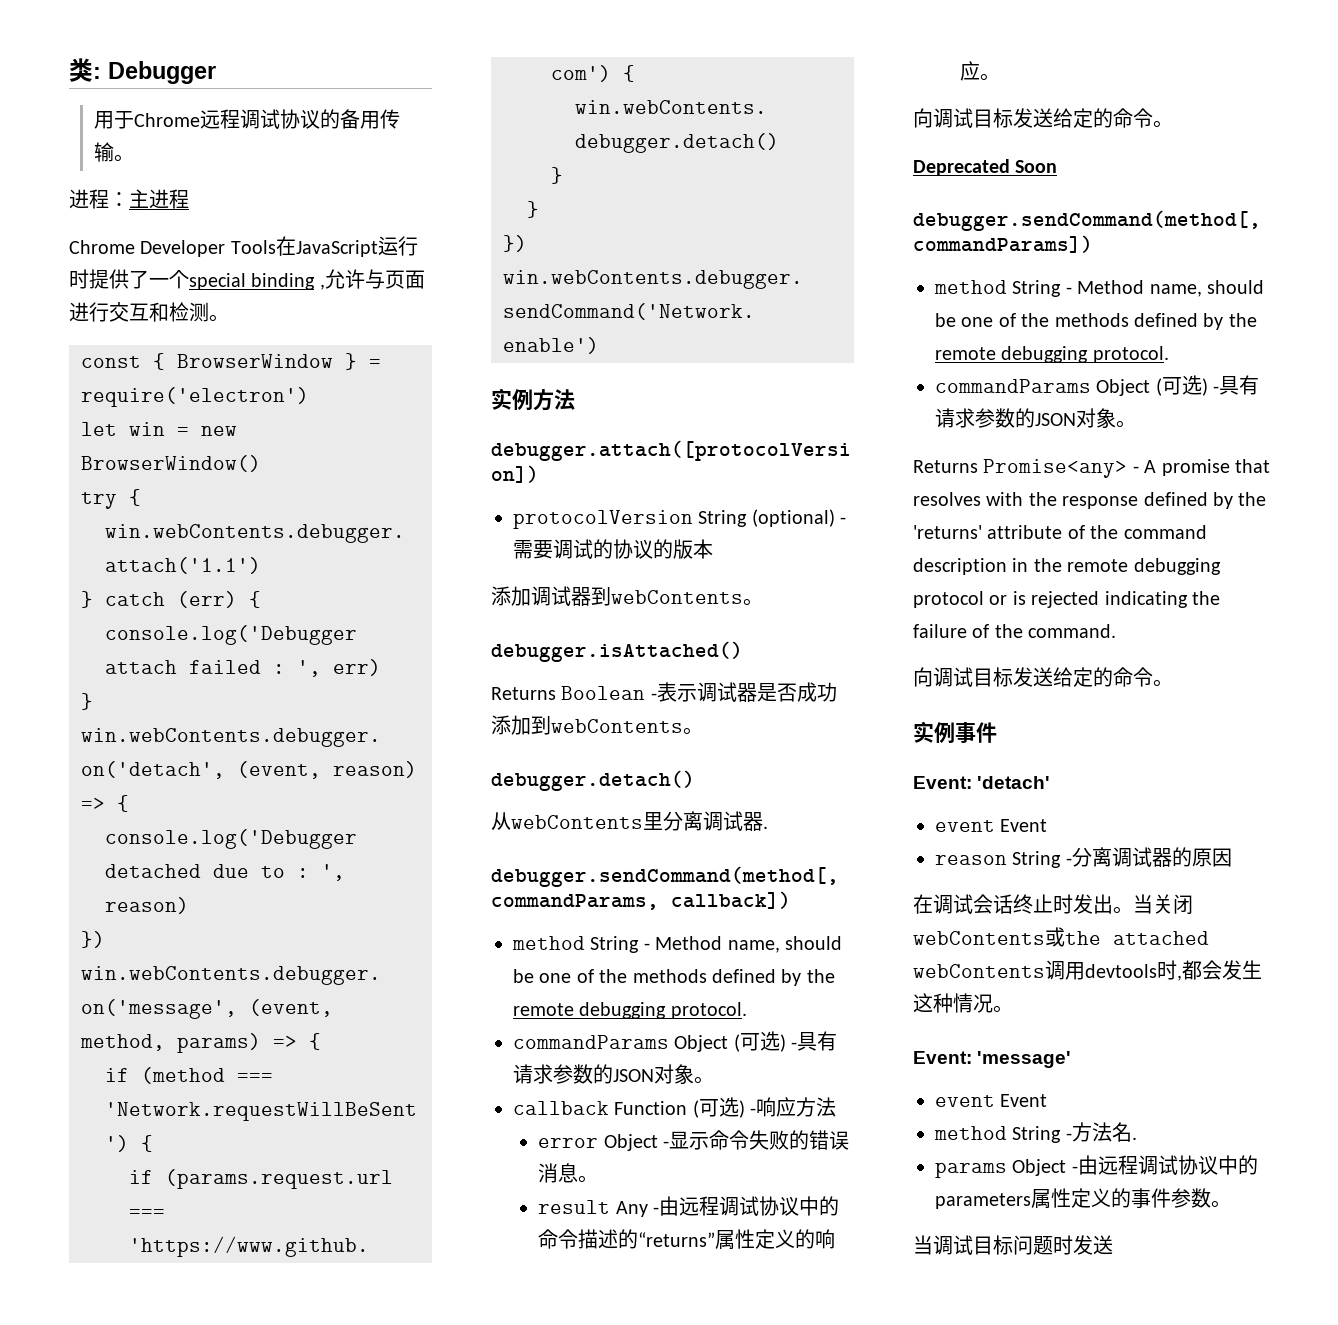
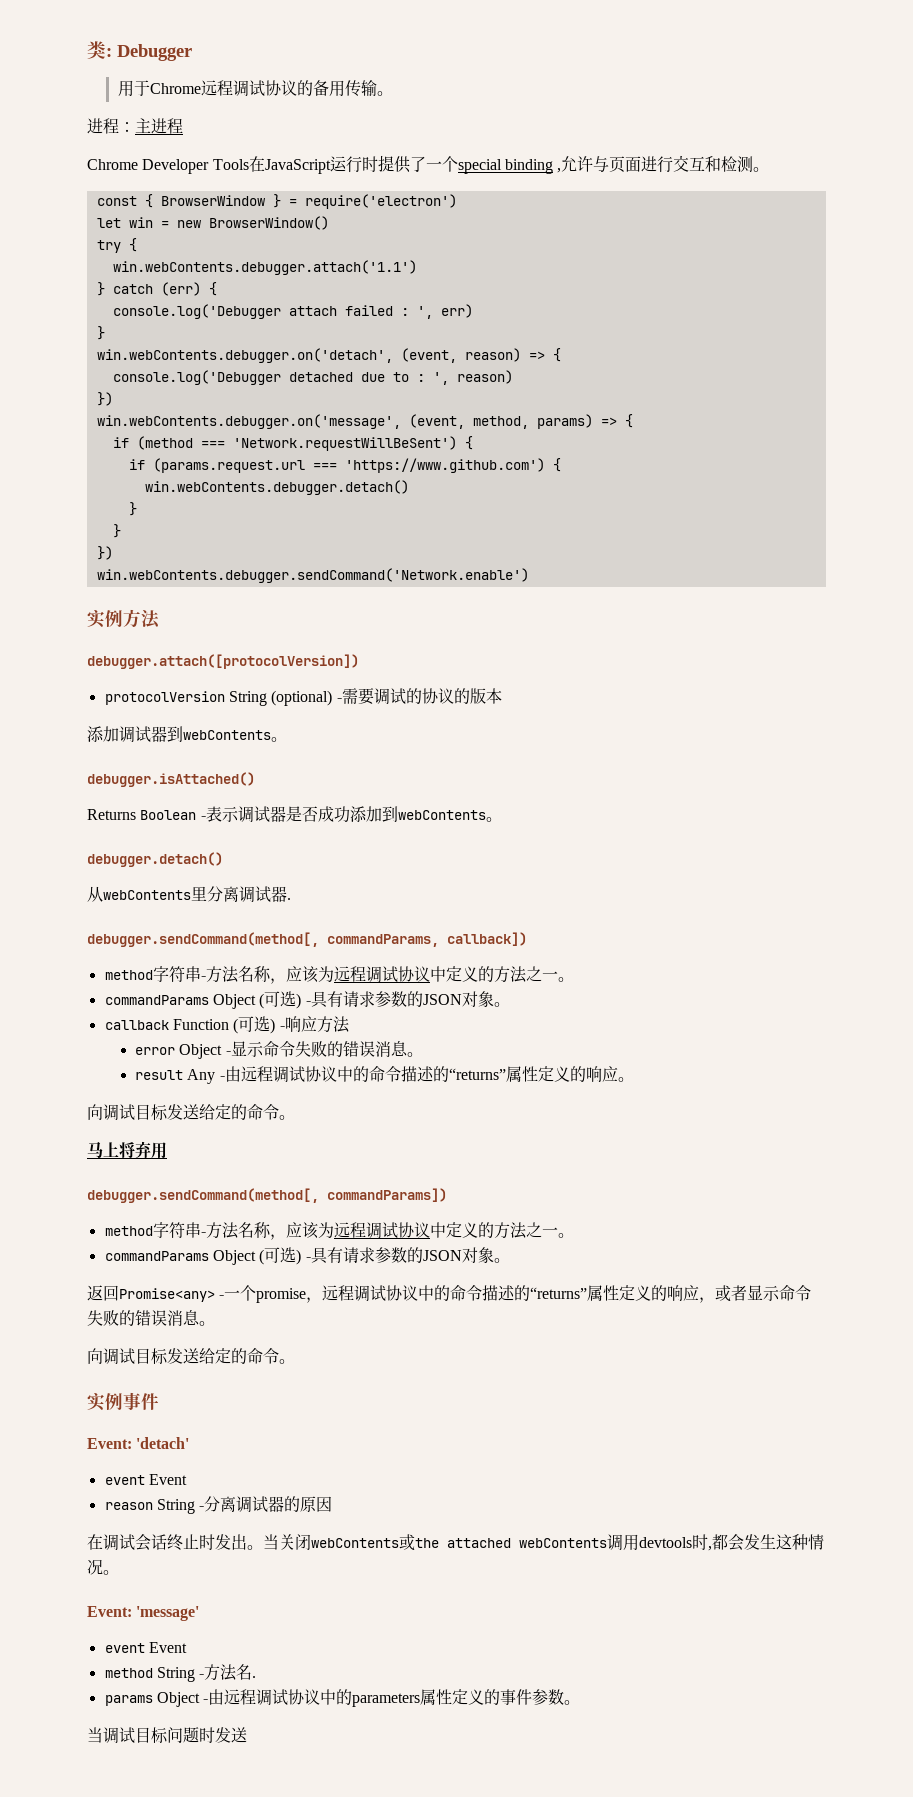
[590,936,842,953] [513,969,835,986] [513,1002,747,1019] String - Method name, should be one of the methods defined by the remote debugging protocol. -> [152,966,574,984] 字符串-方法名称，应该为远程调试协议中定义的方法之一。
[913,159,1058,176] Deprecated Soon -> [87,1141,167,1159] 马上将弃用
[1012,280,1264,297] [935,313,1257,330] [935,346,1169,363] String - Method name, should be one of the methods defined by the remote debugging protocol. -> [152,1222,574,1240] 字符串-方法名称，应该为远程调试协议中定义的方法之一。
[913,460,978,473] Returns -> [87,1285,119,1301] 返回
[1144,459,1270,476] [913,492,1267,509] [913,525,1207,539] [913,558,1221,575] [913,591,1220,608] [913,624,1117,638] A promise that resolves with the response defined by the 'returns' attribute of the command description in the remote debugging protocol or is rejected indicating the failure of the command. -> [224,1285,812,1303] [87,1310,215,1326] 一个promise，远程调试协议中的命令描述的“returns”属性定义的响应，或者显示命令失败的错误消息。

